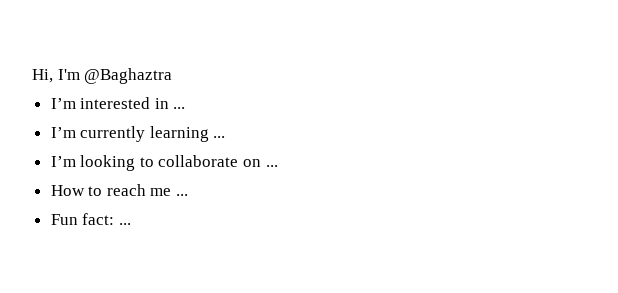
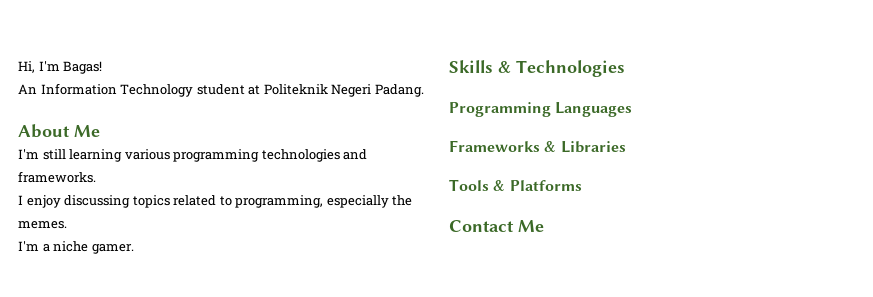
[84,68,173,84] [50,97,186,109] [50,126,226,142] [50,155,278,171] [50,184,189,196] [50,213,131,225] @Baghaztra // I’m interested in ... // I’m currently learning ... // I’m looking to collaborate on ... // How to reach me ... // Fun fact: ... -> [63,61,103,74] [18,83,424,97] [18,124,100,138] [18,149,368,162] [18,171,96,183] [18,195,413,208] [18,221,67,229] [18,241,134,254] [449,60,625,77] [449,102,633,117] [449,140,626,153] [449,179,582,191] [449,220,544,232] Bagas! // An Information Technology student at Politeknik Negeri Padang. // About Me // I'm still learning various programming technologies and frameworks. // I enjoy discussing topics related to programming, especially the memes. // I'm a niche gamer. // Skills & Technologies // Programming Languages // Frameworks & Libraries // Tools & Platforms // Contact Me

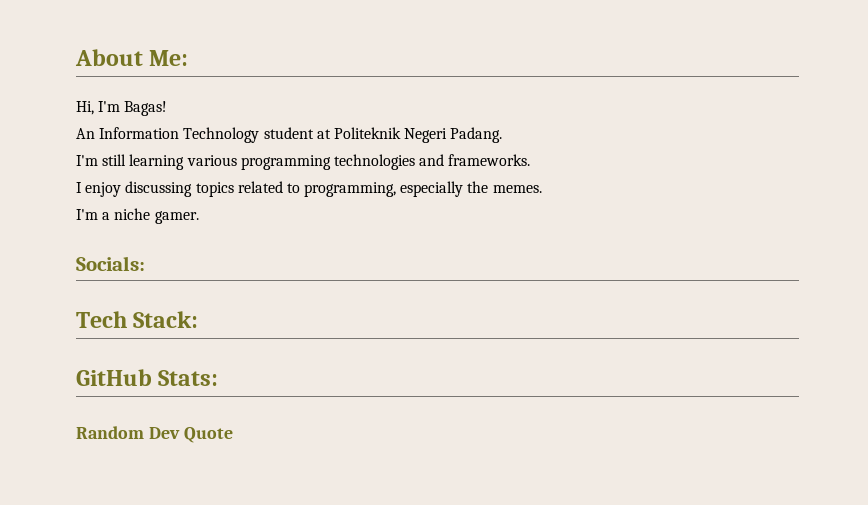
(18, 67) none -> [75,49,189,66] About Me: //
[18,124,100,138] // About Me -> (503, 135) none
[449,60,625,77] [449,102,633,117] [449,140,626,153] [449,179,582,191] [449,220,544,232] Skills & Technologies // Programming Languages // Frameworks & Libraries // Tools & Platforms // Contact Me -> [76,256,145,271] [76,311,199,328] [76,369,219,386] [76,426,233,443] Socials: // Tech Stack: // GitHub Stats: // Random Dev Quote

